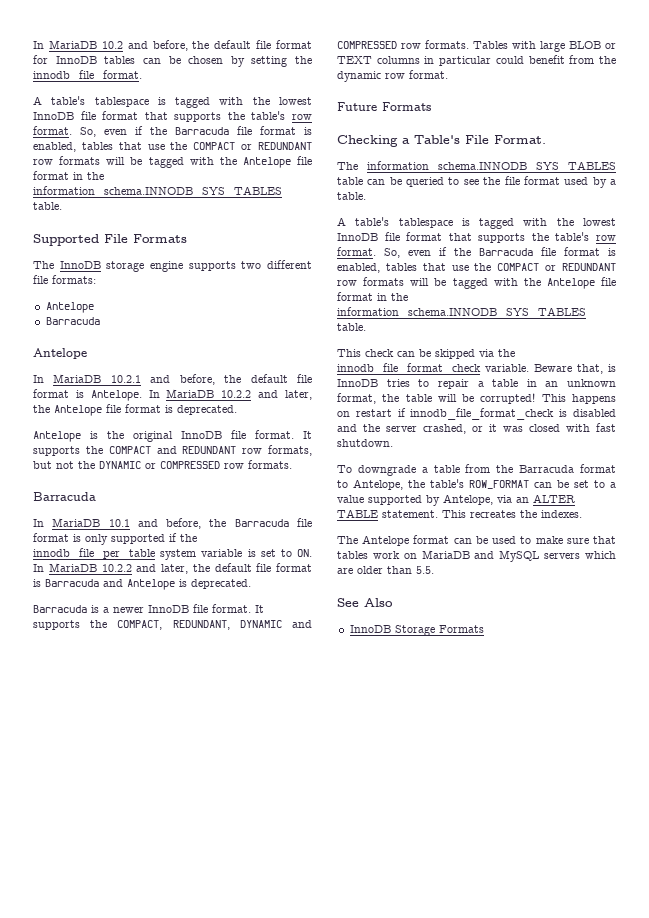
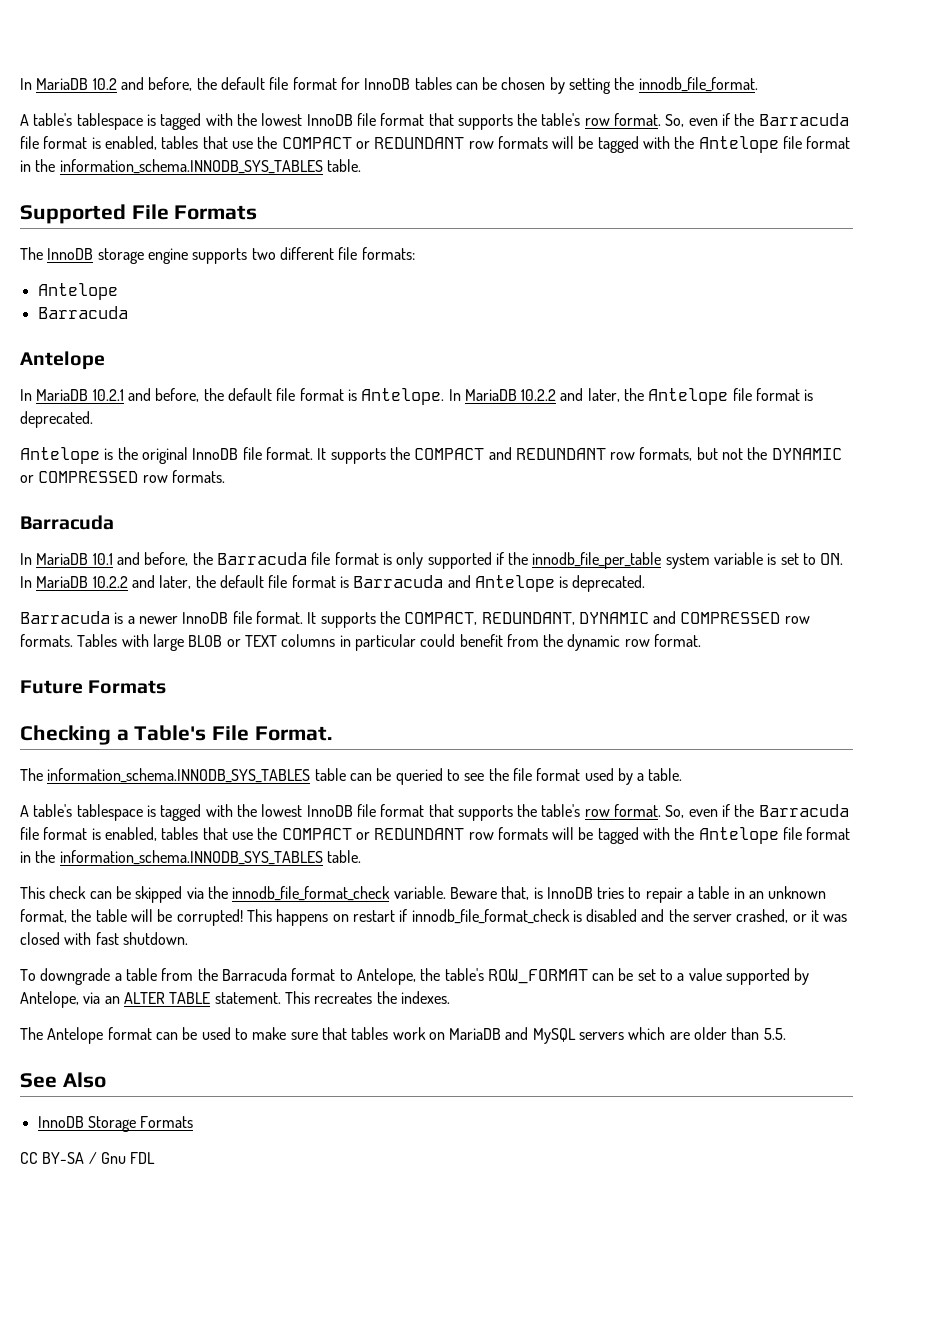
(484, 629) none -> [20,1152,156,1164] // CC BY-SA / Gnu FDL

